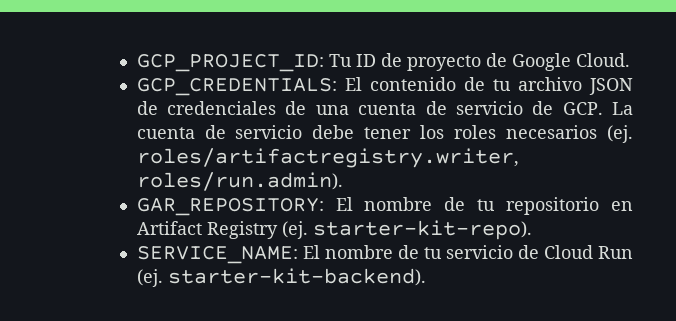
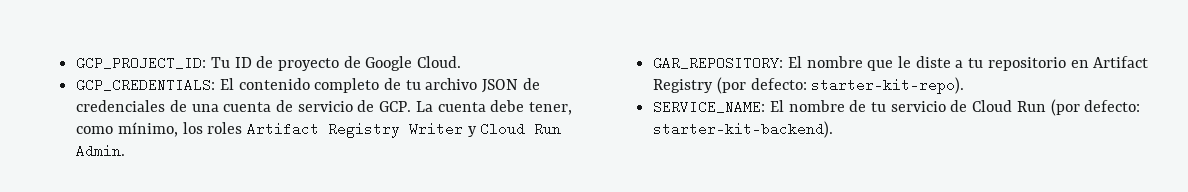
(456, 84) none -> [314,78,380,93] completo
[204,125,634,143] [136,148,519,168] [136,172,343,191] de servicio debe tener los roles necesarios (ej. roles/artifactregistry.writer, roles/run.admin). -> [490,100,573,115] [76,122,562,138] [76,144,126,158] debe tener, como mínimo, los roles Artifact Registry Writer y Cloud Run Admin.
[444,197,466,211] de -> [867,56,964,71] que le diste a
[281,221,308,239] (ej. -> [716,77,807,94] (por defecto:
[136,269,163,287] (ej. -> [1050,99,1141,116] (por defecto:

